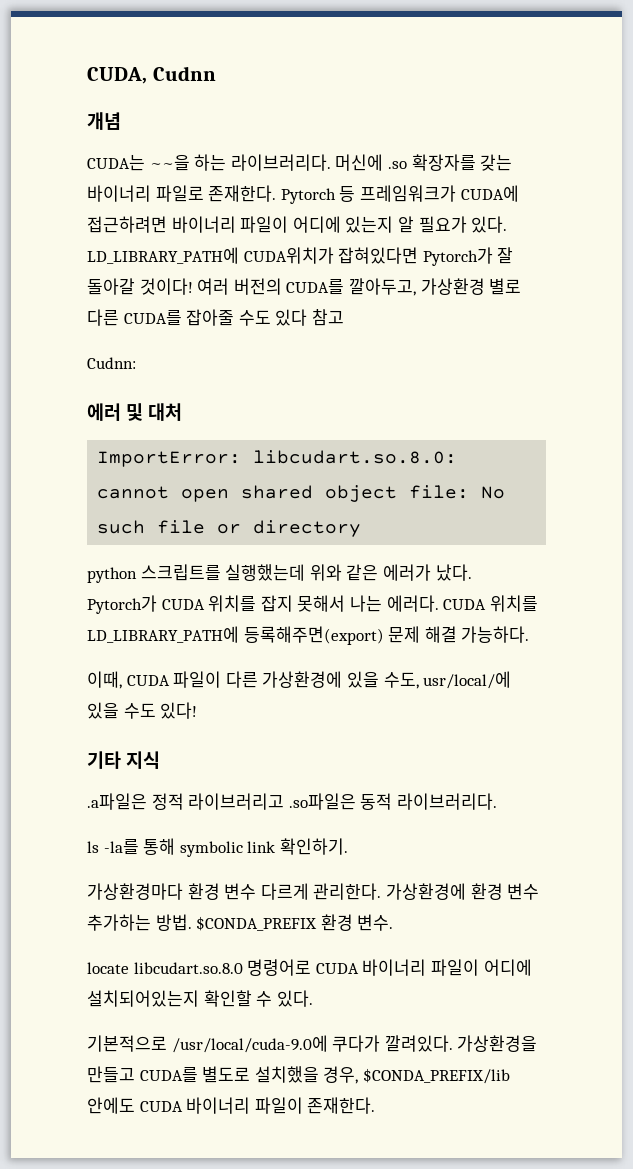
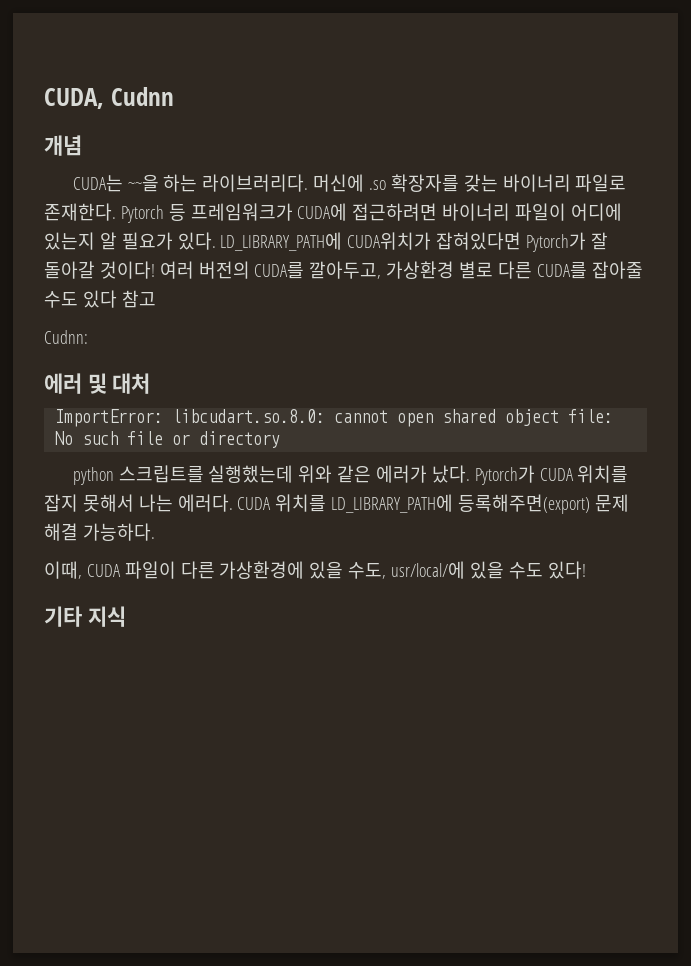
[87,793,497,810] [87,838,348,857] [87,883,540,900] [87,914,394,931] [87,959,532,976] [87,990,313,1007] [87,1035,538,1053] [87,1066,510,1084] [87,1097,376,1114] // .a파일은 정적 라이브러리고 .so파일은 동적 라이브러리다. // ls -la를 통해 symbolic link 확인하기. // 가상환경마다 환경 변수 다르게 관리한다. 가상환경에 환경 변수 추가하는 방법. $CONDA_PREFIX 환경 변수. // locate libcudart.so.8.0 명령어로 CUDA 바이너리 파일이 어디에 설치되어있는지 확인할 수 있다. // 기본적으로 /usr/local/cuda-9.0에 쿠다가 깔려있다. 가상환경을 만들고 CUDA를 별도로 설치했을 경우, $CONDA_PREFIX/lib 안에도 CUDA 바이너리 파일이 존재한다. -> (126, 616) none

